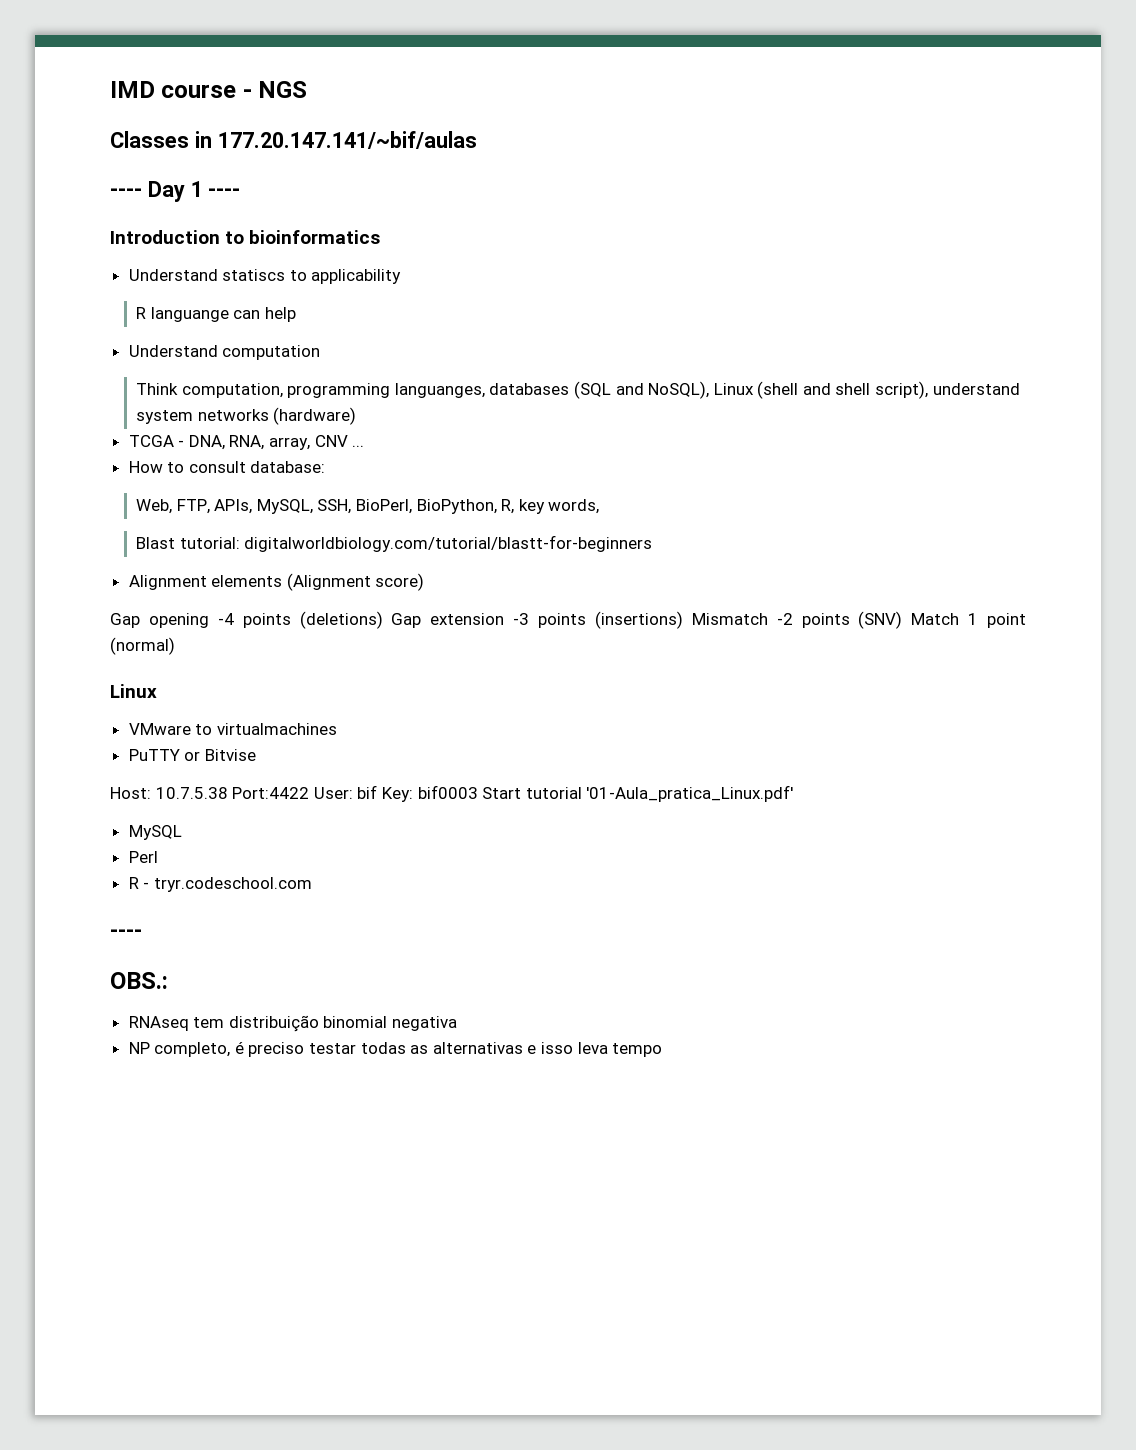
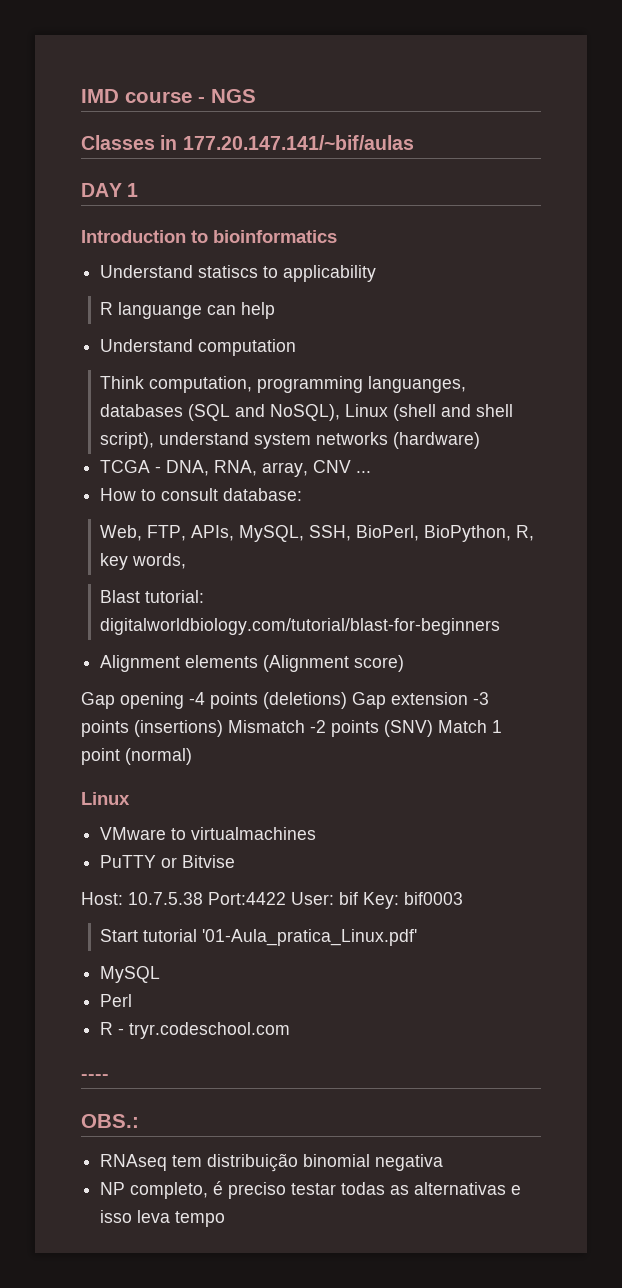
[110,181,241,202] ---- Day 1 ---- -> [81,183,139,197] DAY 1
[244,535,653,552] digitalworldbiology.com/tutorial/blastt-for-beginners -> [100,618,501,635] digitalworldbiology.com/tutorial/blast-for-beginners
(478, 792) none -> (463, 898) //

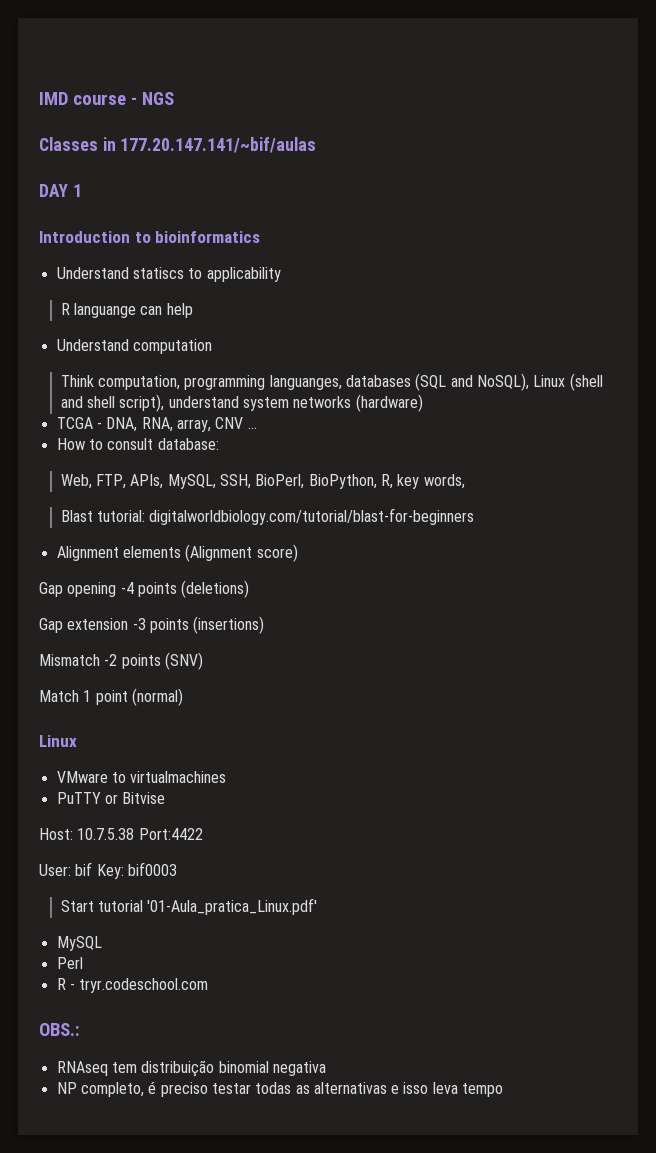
(347, 700) none -> (250, 589) //
(223, 728) none -> (265, 625) //
(433, 728) none -> (203, 661) //
(286, 898) none -> (203, 834) //
[81,1074,109,1080] // ---- -> (209, 985) none

